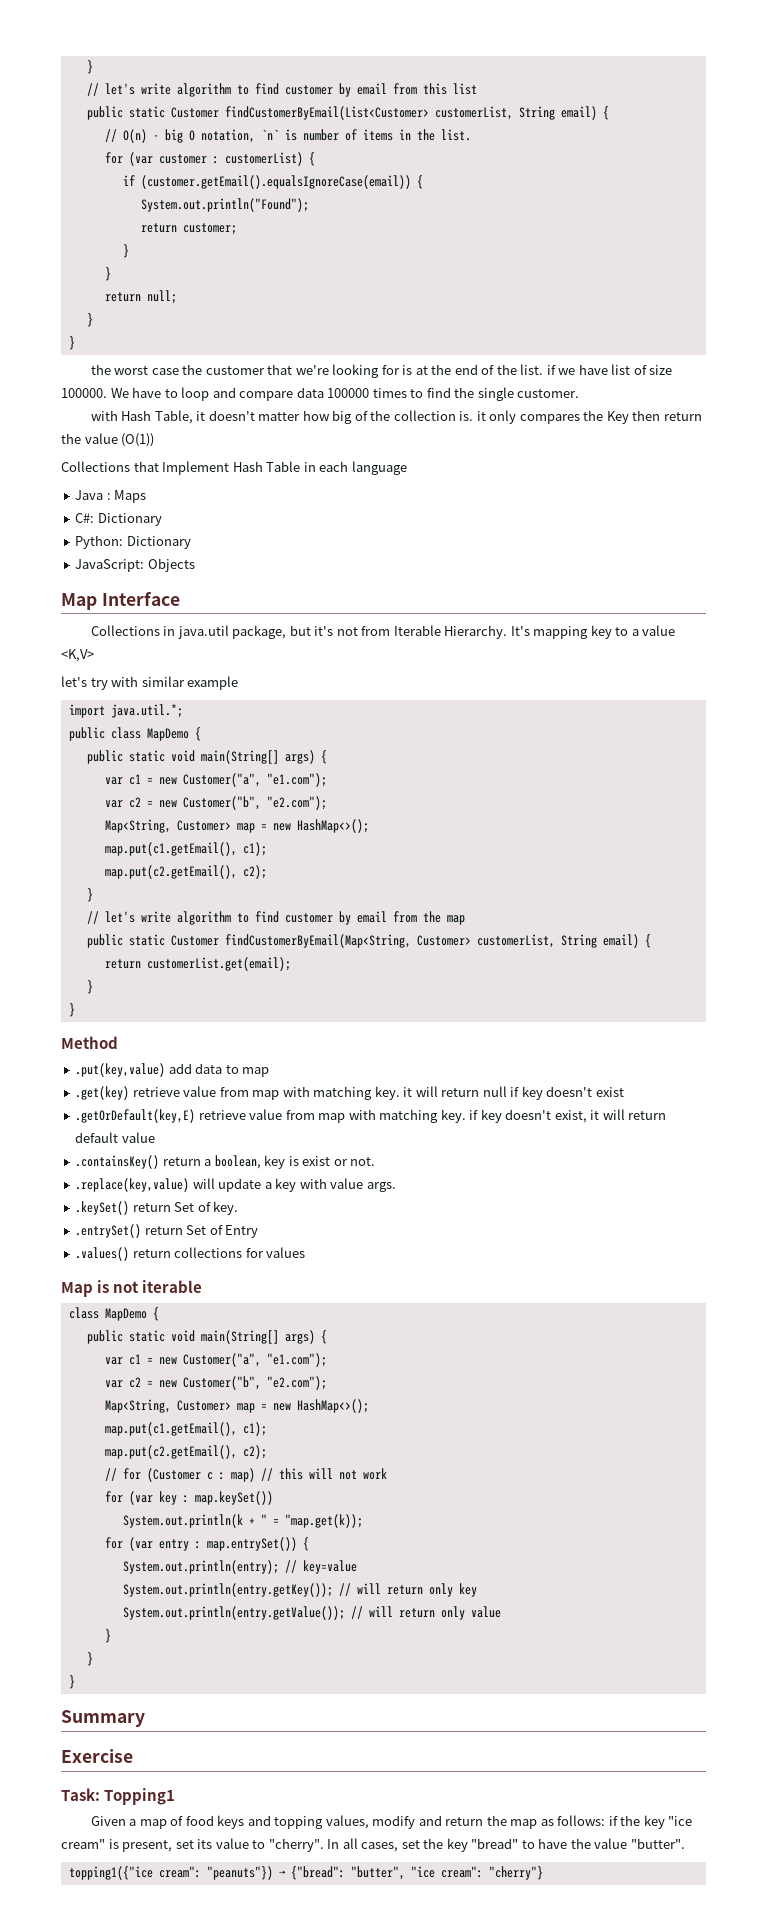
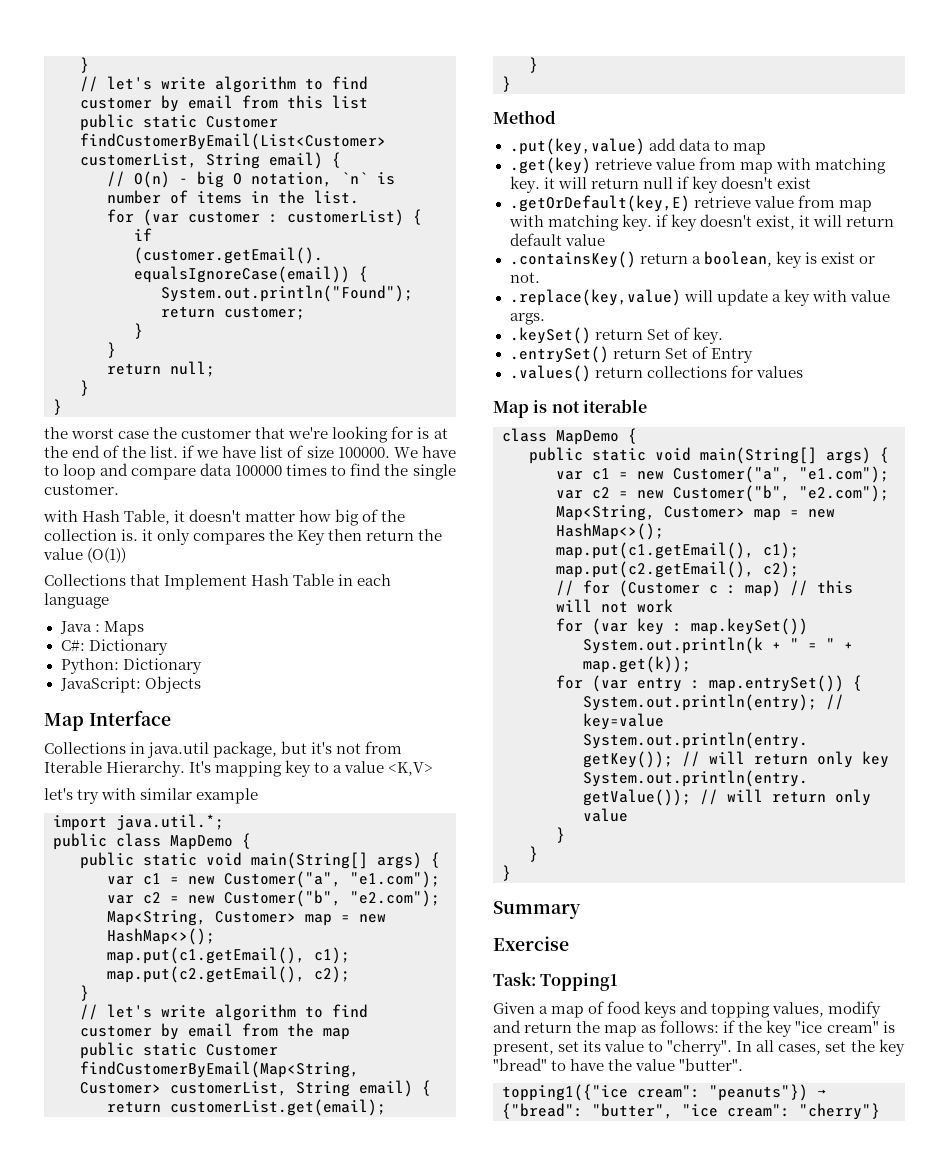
[284,1514,363,1528] "map.get(k)); -> [826,638,853,650] [583,656,691,673] " + map.get(k));

